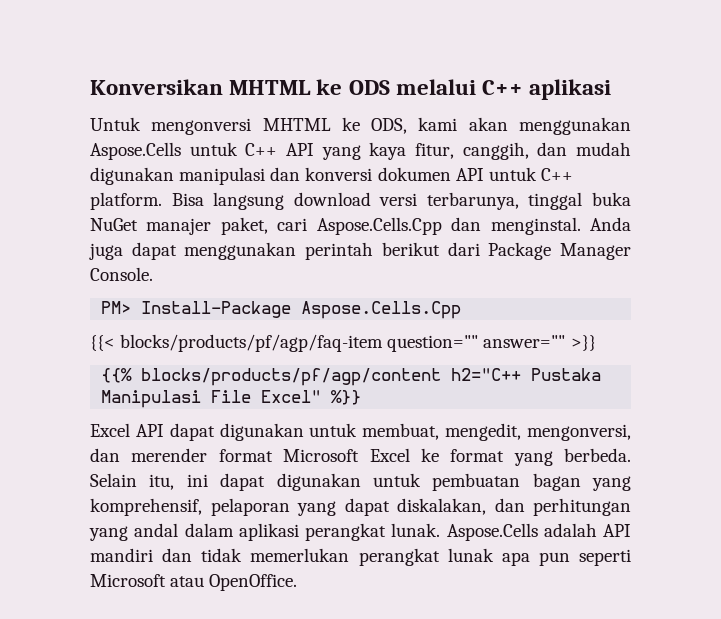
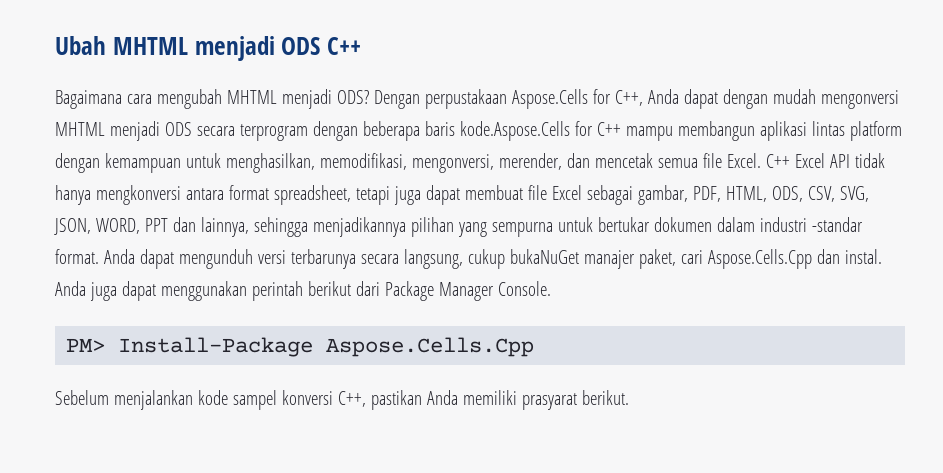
[90,79,612,100] [90,117,631,135] [90,142,631,160] [90,167,573,185] [90,192,631,210] [90,218,138,231] Konversikan MHTML ke ODS melalui C++ aplikasi // Untuk mengonversi MHTML ke ODS, kami akan menggunakan Aspose.Cells untuk C++ API yang kaya fitur, canggih, dan mudah digunakan manipulasi dan konversi dokumen API untuk C++ platform. Bisa langsung download versi terbarunya, tinggal buka NuGet -> [55,36,361,61] [55,89,899,109] [55,121,902,141] [55,153,885,173] [55,185,869,205] [54,217,863,237] [55,249,579,269] Ubah MHTML menjadi ODS C++ // Bagaimana cara mengubah MHTML menjadi ODS? Dengan perpustakaan Aspose.Cells for C++, Anda dapat dengan mudah mengonversi MHTML menjadi ODS secara terprogram dengan beberapa baris kode.Aspose.Cells for C++ mampu membangun aplikasi lintas platform dengan kemampuan untuk menghasilkan, memodifikasi, mengonversi, merender, dan mencetak semua file Excel. C++ Excel API tidak hanya mengkonversi antara format spreadsheet, tetapi juga dapat membuat file Excel sebagai gambar, PDF, HTML, ODS, CSV, SVG, JSON, WORD, PPT dan lainnya, sehingga menjadikannya pilihan yang sempurna untuk bertukar dokumen dalam industri -standar format. Anda dapat mengunduh versi terbarunya secara langsung, cukup bukaNuGet
[490,217,581,235] menginstal. -> [844,249,882,264] instal.
[90,334,596,352] [101,368,602,386] [101,390,362,408] [90,423,632,441] [90,448,631,466] [90,473,631,491] [90,498,631,516] [89,523,631,541] [90,548,631,566] [90,574,298,591] {{< blocks/products/pf/agp/faq-item question="" answer="" >}} // {{% blocks/products/pf/agp/content h2="C++ Pustaka Manipulasi File Excel" %}} // Excel API dapat digunakan untuk membuat, mengedit, mengonversi, dan merender format Microsoft Excel ke format yang berbeda. Selain itu, ini dapat digunakan untuk pembuatan bagan yang komprehensif, pelaporan yang dapat diskalakan, dan perhitungan yang andal dalam aplikasi perangkat lunak. Aspose.Cells adalah API mandiri dan tidak memerlukan perangkat lunak apa pun seperti Microsoft atau OpenOffice. -> [55,390,629,410] Sebelum menjalankan kode sampel konversi C++, pastikan Anda memiliki prasyarat berikut.

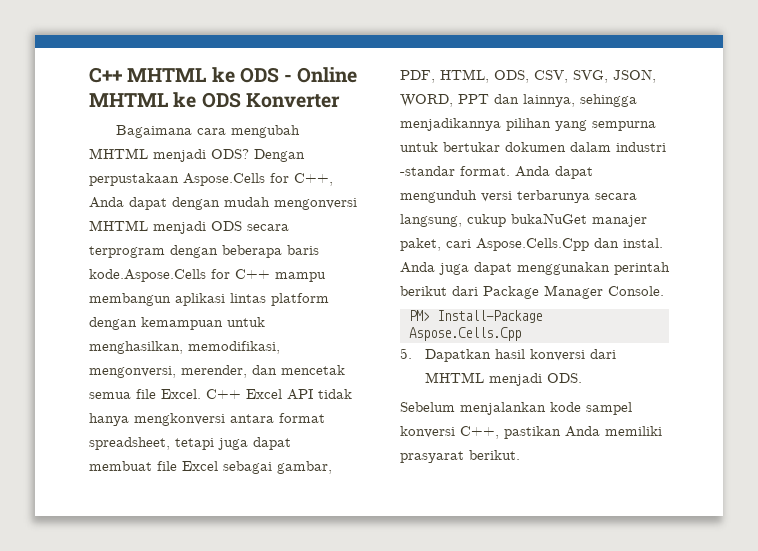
[55,36,361,61] Ubah MHTML menjadi ODS C++ -> [89,67,358,83] [89,92,340,108] C++ MHTML ke ODS - Online MHTML ke ODS Konverter
(535, 347) none -> [400,348,617,362] [425,372,583,386] // 5. Dapatkan hasil konversi dari MHTML menjadi ODS.

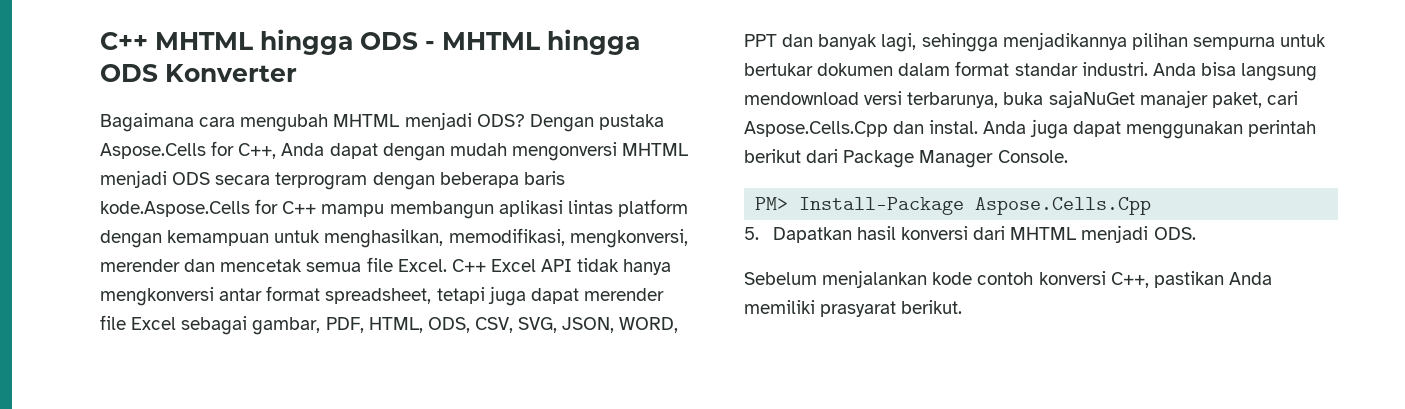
[211,67,235,83] ke -> [260,29,353,55] hingga
[297,67,358,83] [89,92,197,108] Online MHTML ke -> [442,29,640,55] MHTML hingga
[89,173,179,186] perpustakaan -> [598,114,664,130] pustaka
[89,365,247,378] mengonversi, merender, -> [569,229,688,248] [100,259,180,272] mengkonversi, merender
[230,414,274,423] antara -> [219,288,263,301] antar
[89,461,152,471] membuat -> [583,288,664,301] merender
[523,94,575,107] lainnya, -> [818,33,917,52] banyak lagi,
[555,120,587,131] yang -> (1188, 41) none
[616,142,666,152] [400,166,593,179] [400,190,637,203] [400,213,587,227] industri -standar format. Anda dapat mengunduh versi terbarunya secara langsung, cukup bukaNuGet -> [955,61,1318,81] [744,90,1135,108] format standar industri. Anda bisa langsung mendownload versi terbarunya, buka sajaNuGet
[586,402,632,415] sampel -> [977,272,1034,285] contoh

